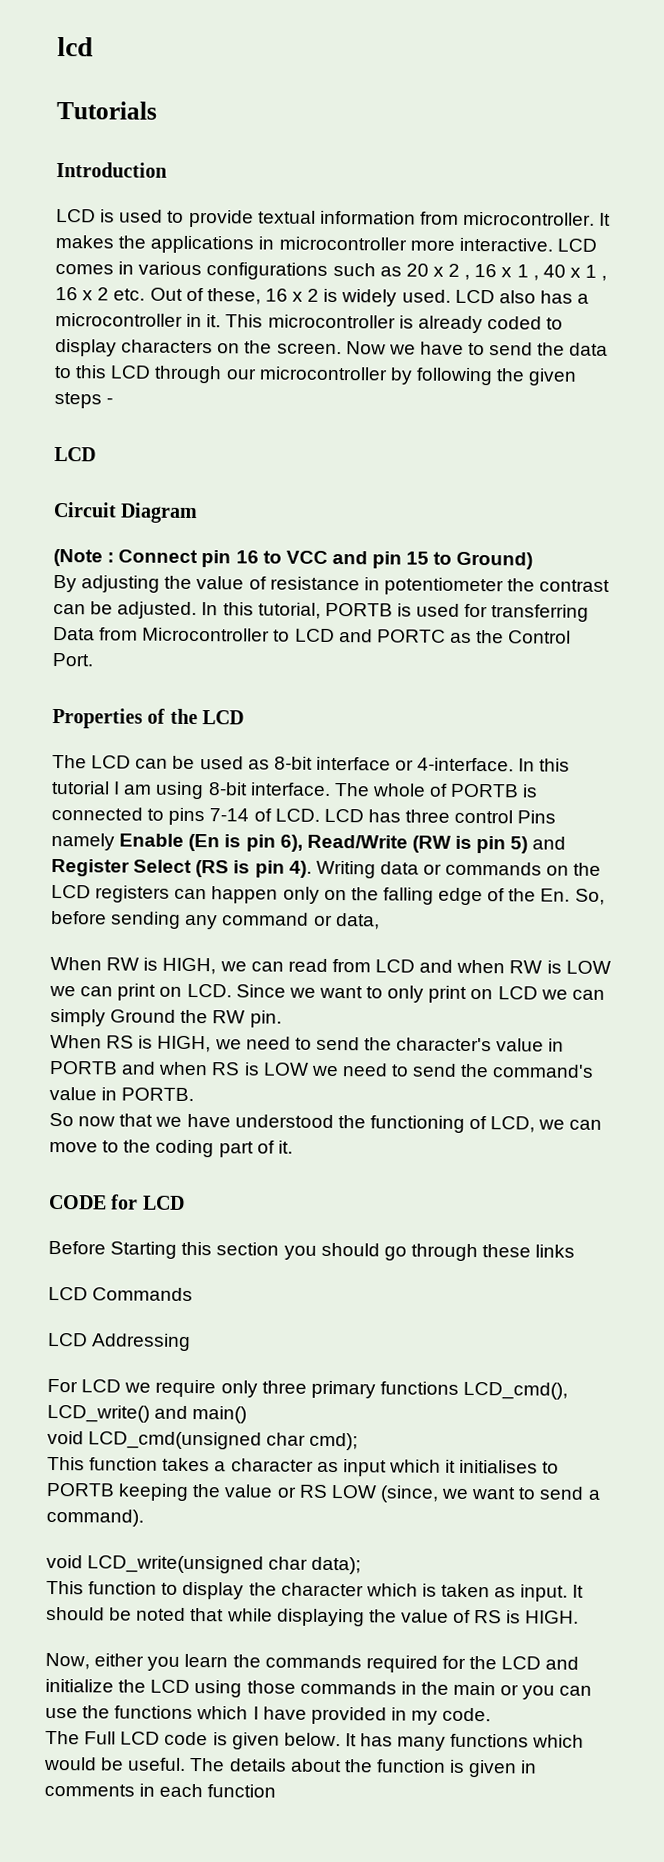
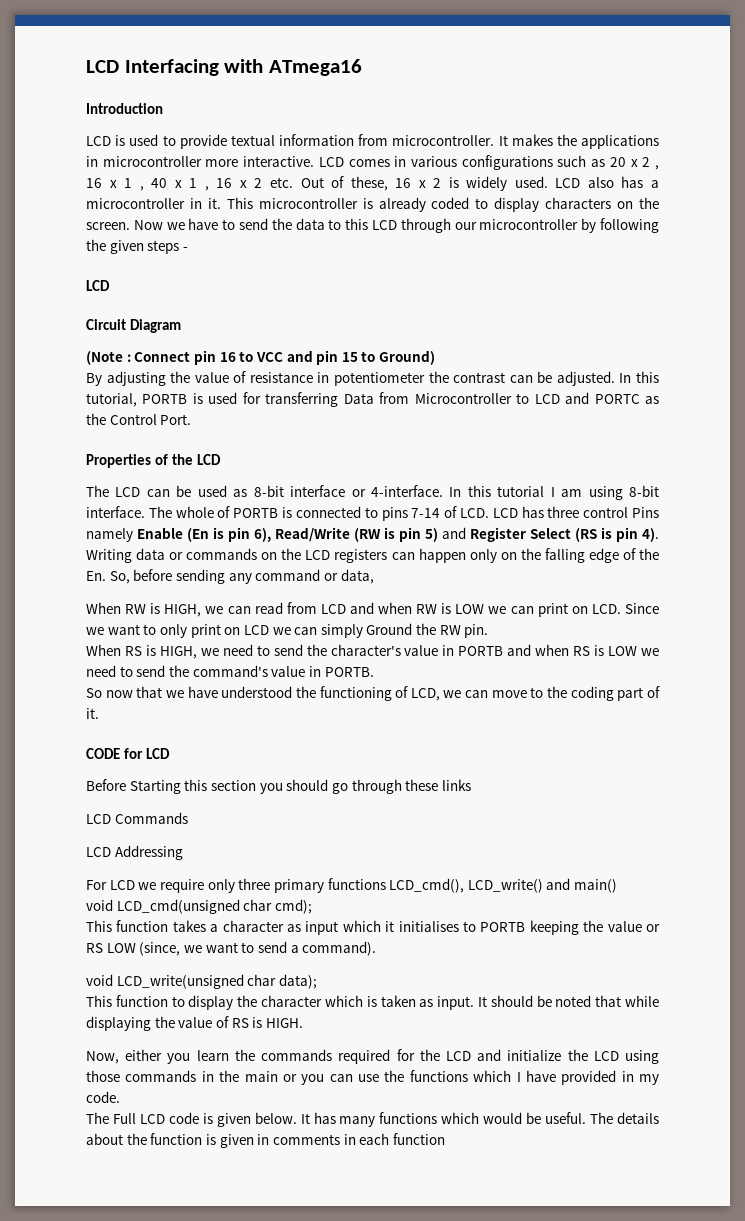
[57,37,93,57] [56,101,157,120] lcd // Tutorials -> [86,59,362,76] LCD Interfacing with ATmega16

